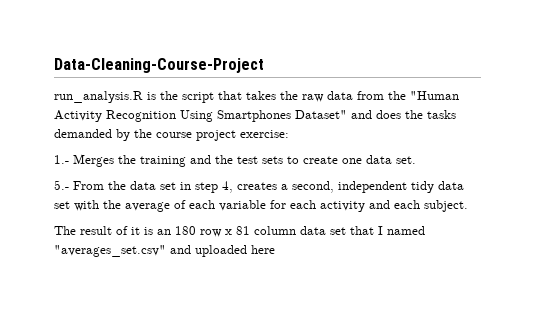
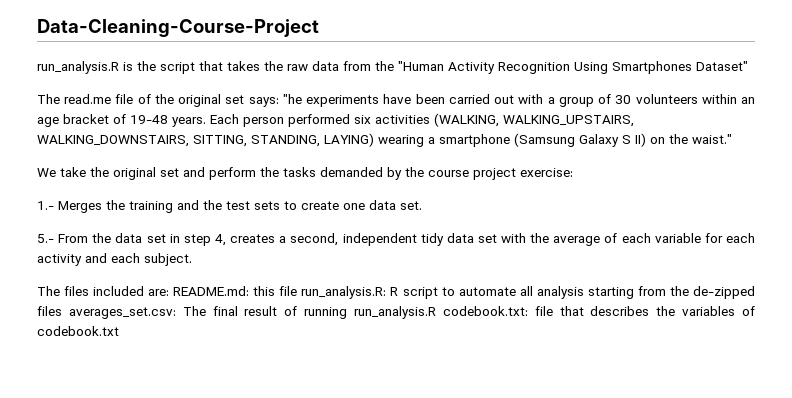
[351,110,401,119] and does -> [37,94,755,107] [37,113,634,127] [37,133,732,147] [37,167,256,180] // The read.me file of the original set says: "he experiments have been carried out with a group of 30 volunteers within an age bracket of 19-48 years. Each person performed six activities (WALKING, WALKING_UPSTAIRS, WALKING_DOWNSTAIRS, SITTING, STANDING, LAYING) wearing a smartphone (Samsung Galaxy S II) on the waist." // We take the original set and perform
[80,226,425,237] [54,245,275,257] result of it is an 180 row x 81 column data set that I named "averages_set.csv" and uploaded here -> [64,286,755,299] [37,306,756,319] [37,326,119,336] files included are: README.md: this file run_analysis.R: R script to automate all analysis starting from the de-zipped files averages_set.csv: The final result of running run_analysis.R codebook.txt: file that describes the variables of codebook.txt

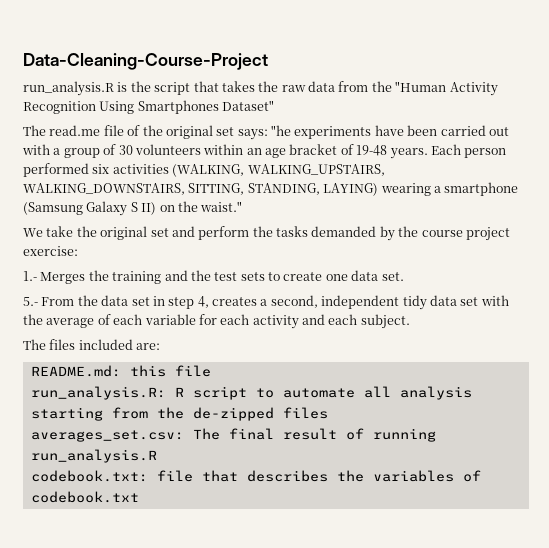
(170, 292) none -> (161, 346) //
(298, 291) none -> (211, 371) //
(62, 311) none -> (328, 413) //
(436, 312) none -> (157, 456) //

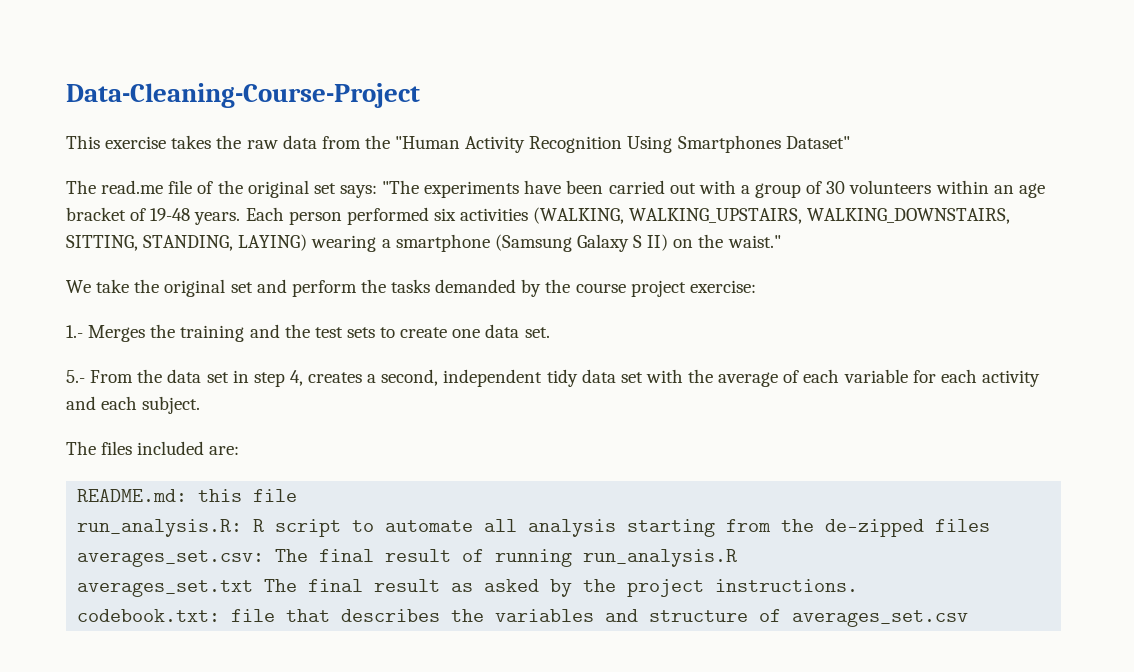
[23,81,219,96] run_analysis.R is the script that -> [66,135,167,149] This exercise
[271,125,291,136] "he -> [382,180,420,194] "The
(157, 456) none -> [77,579,859,597] // averages_set.txt The final result as asked by the project instructions.
[462,470,481,482] [30,491,139,503] of codebook.txt -> [605,609,969,627] and structure of averages_set.csv

